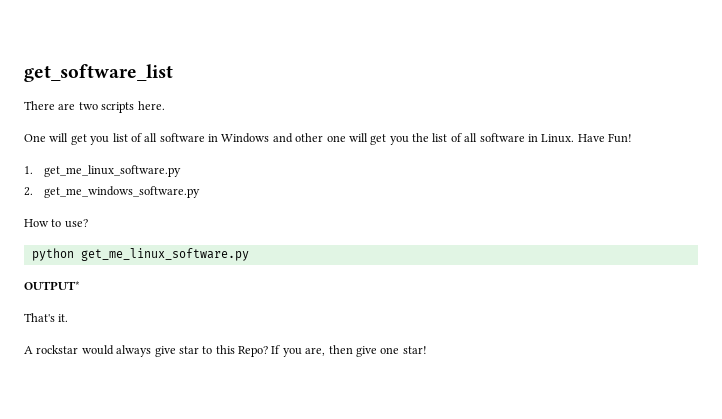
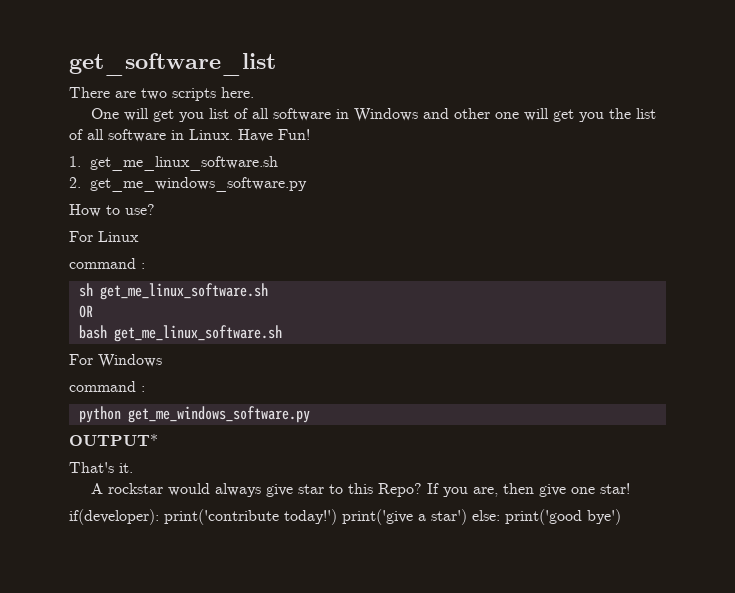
[44,165,182,177] get_me_linux_software.py -> [89,156,278,171] get_me_linux_software.sh
(88, 223) none -> [69,231,139,242] [69,258,145,269] [78,283,268,300] [78,305,93,318] [78,325,282,342] [69,354,162,368] [69,381,145,392] // For Linux // command : // sh get_me_linux_software.sh // OR // bash get_me_linux_software.sh // For Windows // command :
[80,248,249,261] get_me_linux_software.py -> [127,406,310,423] get_me_windows_software.py
(427, 350) none -> [69,509,621,525] // if(developer): print('contribute today!') print('give a star') else: print('good bye')

